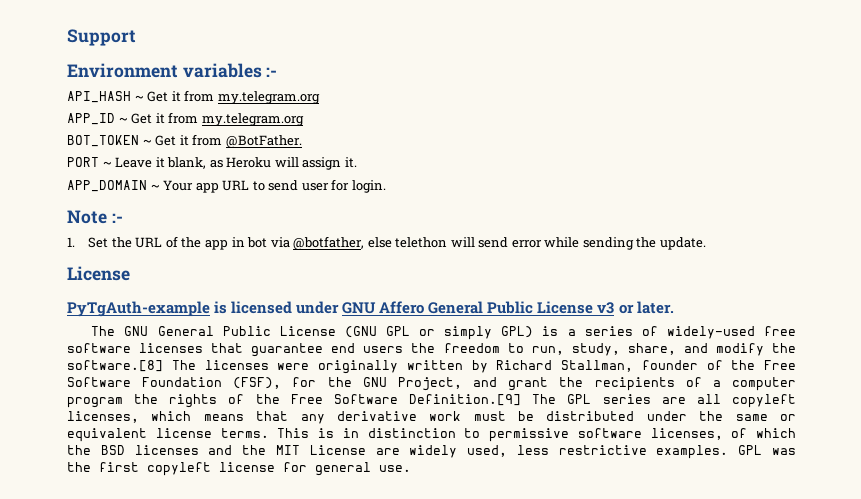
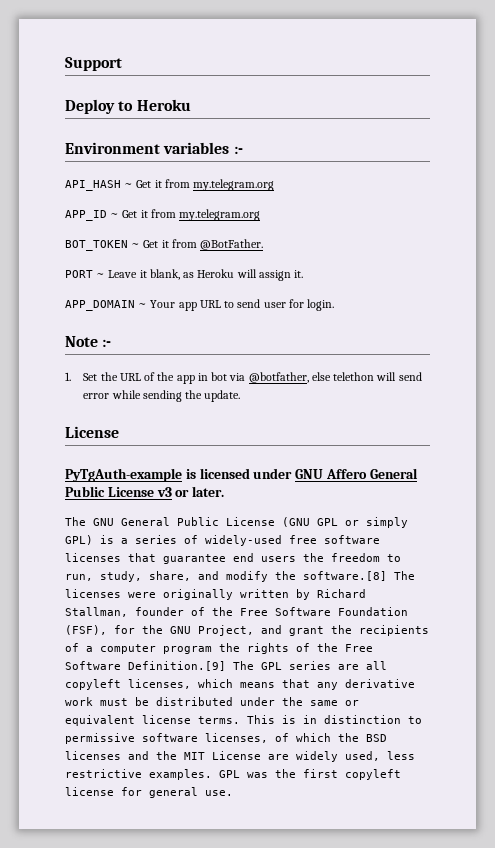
(136, 37) none -> [65,99,191,114] // Deploy to Heroku

